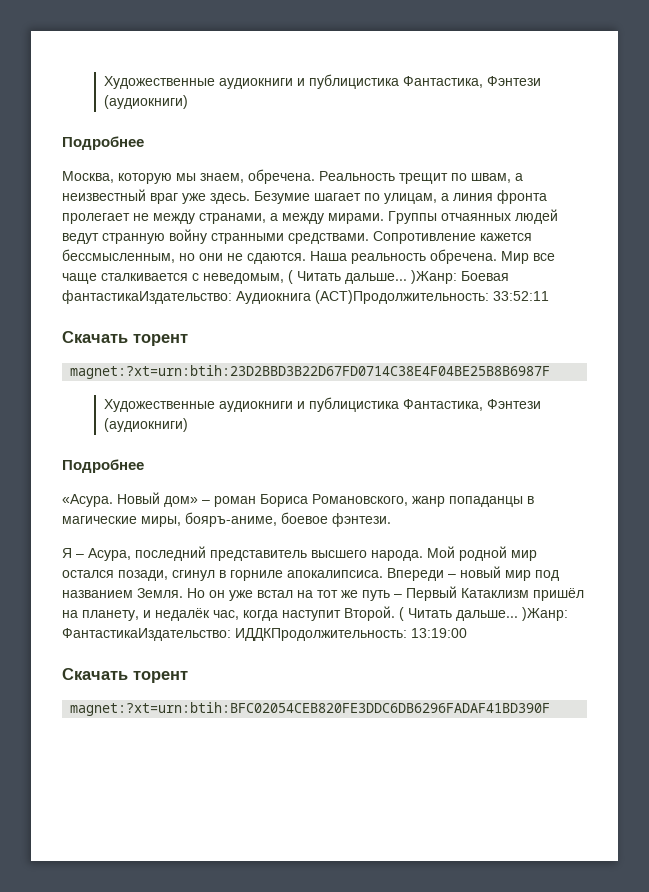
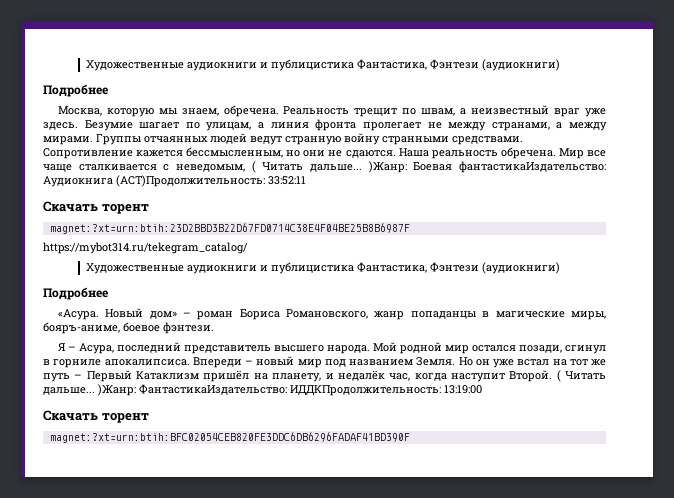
(551, 372) none -> [43,242,248,254] // https://mybot314.ru/tekegram_catalog/

